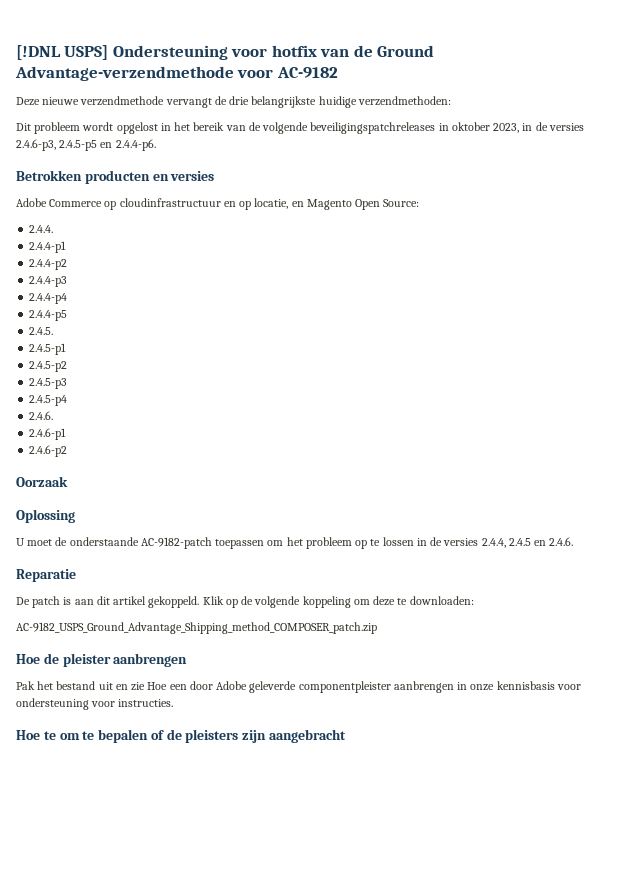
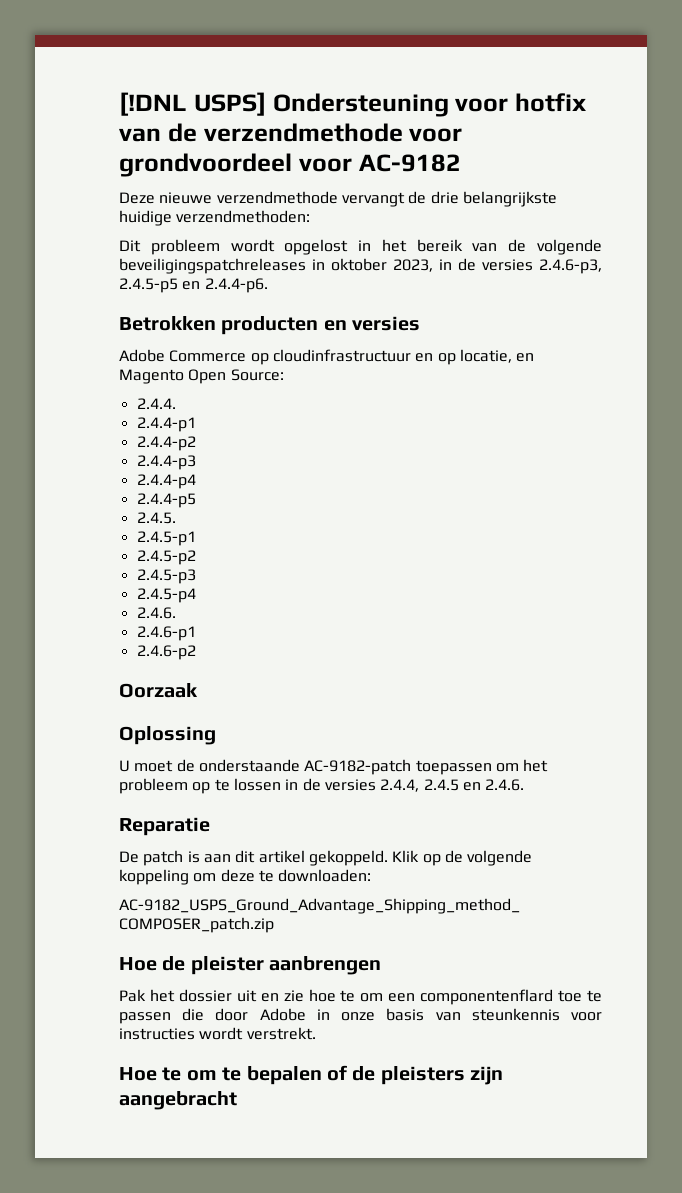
[377,45,435,57] [15,66,234,81] Ground Advantage-verzendmethode -> [203,123,463,142] [119,153,292,177] verzendmethode voor grondvoordeel
[56,681,96,690] bestand -> [178,989,232,1002] dossier
[147,681,581,693] [16,698,174,710] Hoe een door Adobe geleverde componentpleister aanbrengen in onze kennisbasis voor ondersteuning voor instructies. -> [308,989,602,1005] [119,1008,602,1024] [119,1027,316,1040] hoe te om een componentenflard toe te passen die door Adobe in onze basis van steunkennis voor instructies wordt verstrekt.

